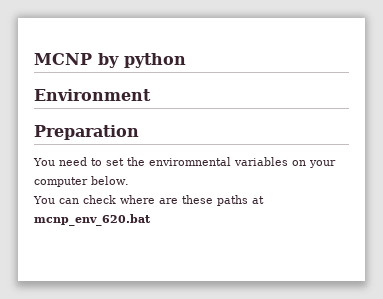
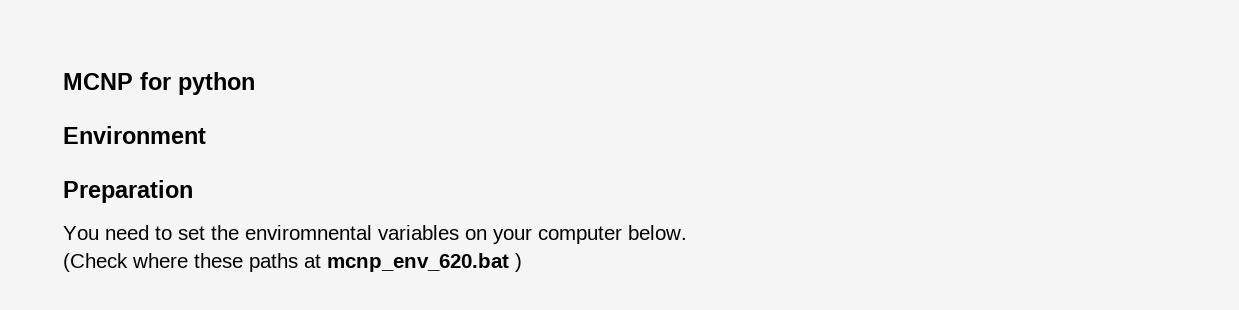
[98,53,119,68] by -> [140,72,171,90] for
[33,195,178,204] You can check where are -> [63,253,188,272] (Check where
(151, 220) none -> [515,253,522,272] )

